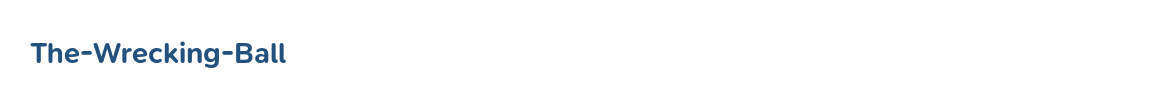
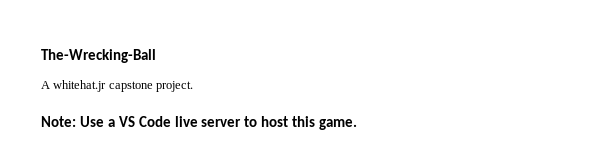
(286, 54) none -> [41,80,194,92] [41,116,358,130] // A whitehat.jr capstone project. // Note: Use a VS Code live server to host this game.

